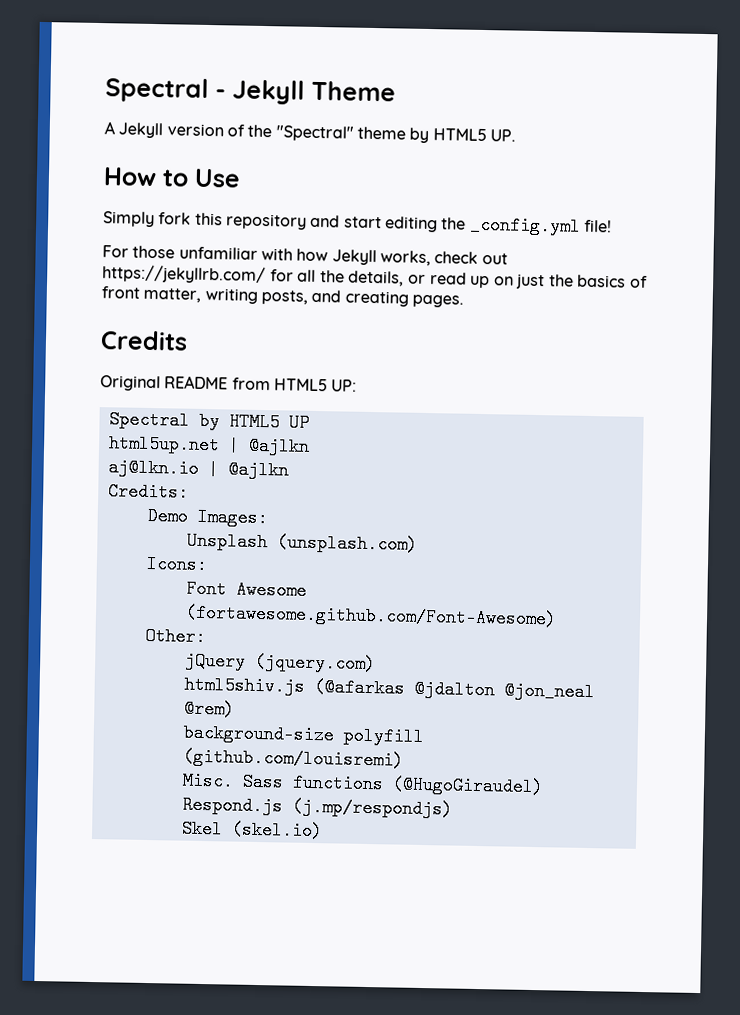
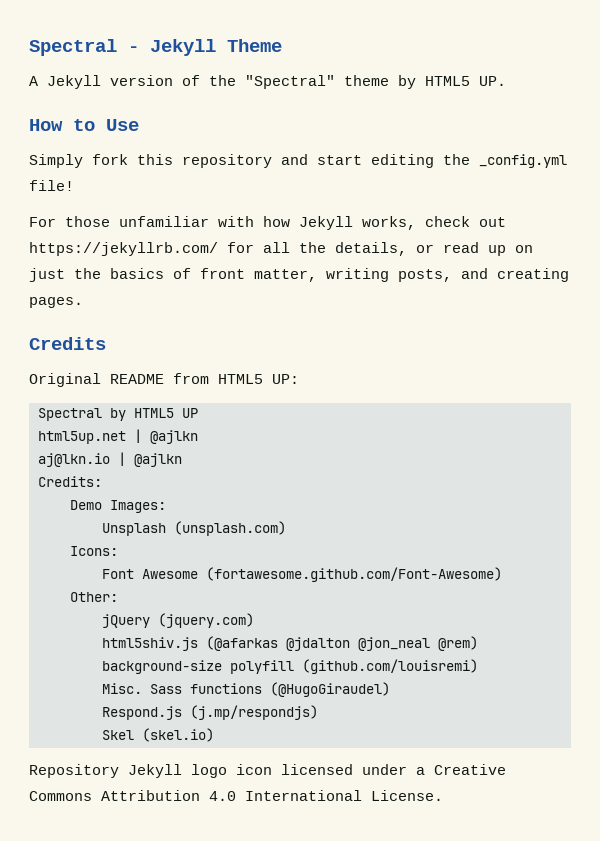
(323, 830) none -> [29,764,506,778] [29,790,443,801] // Repository Jekyll logo icon licensed under a Creative Commons Attribution 4.0 International License.

